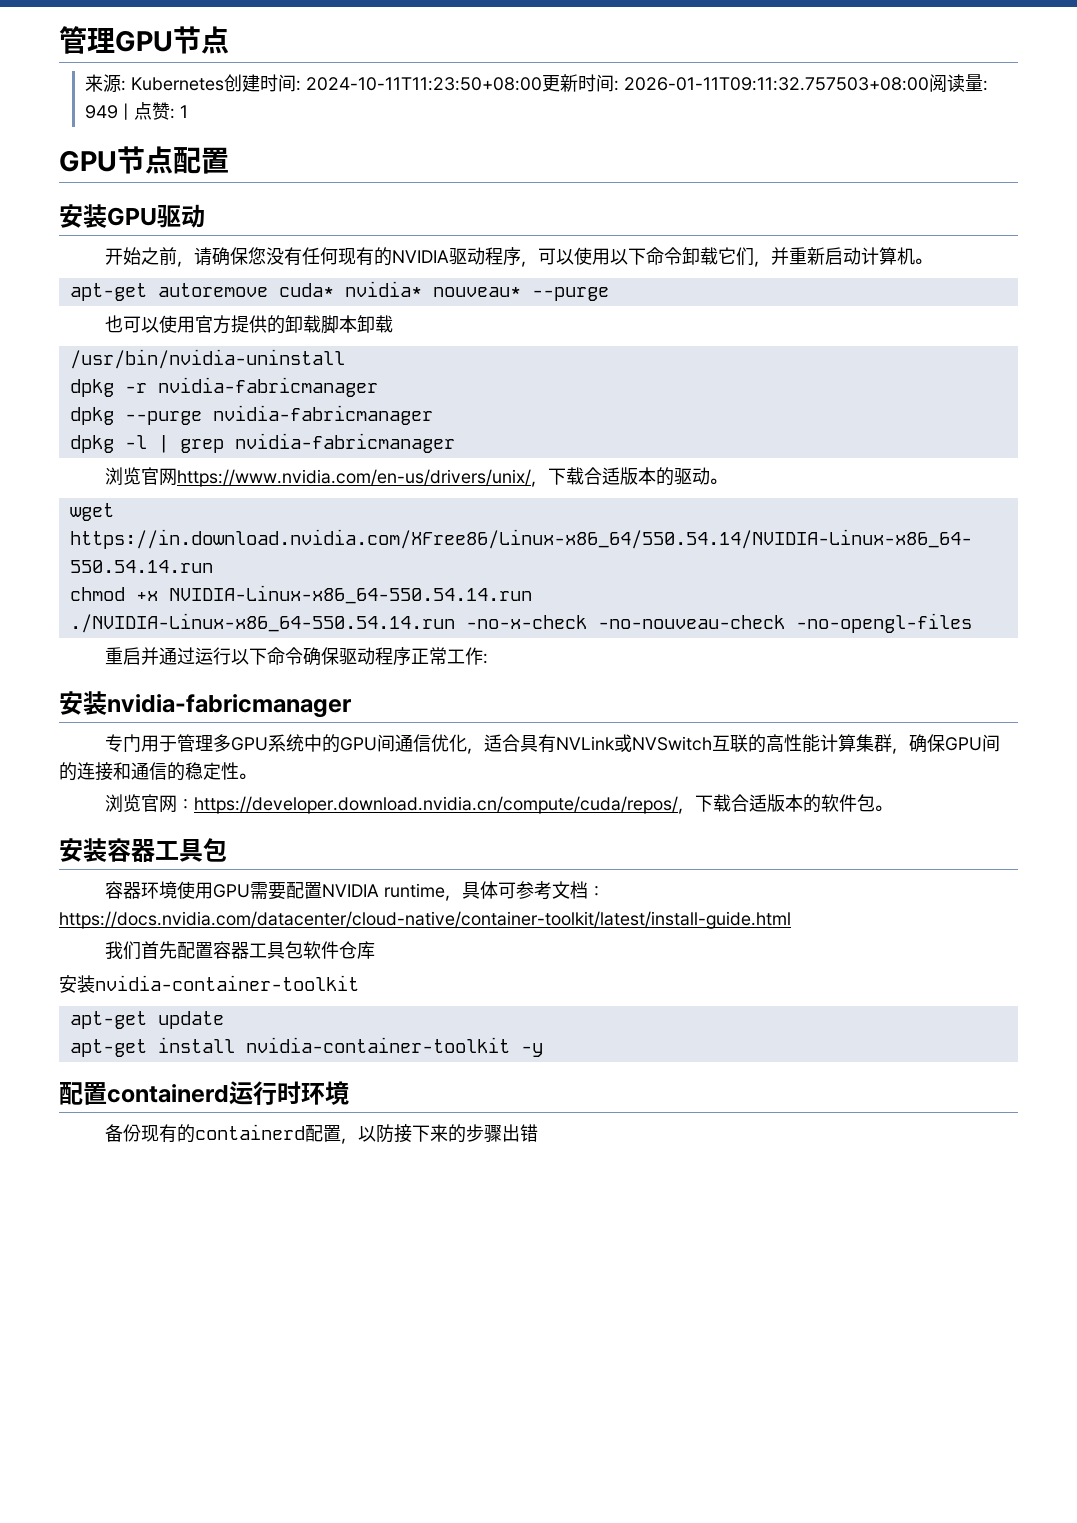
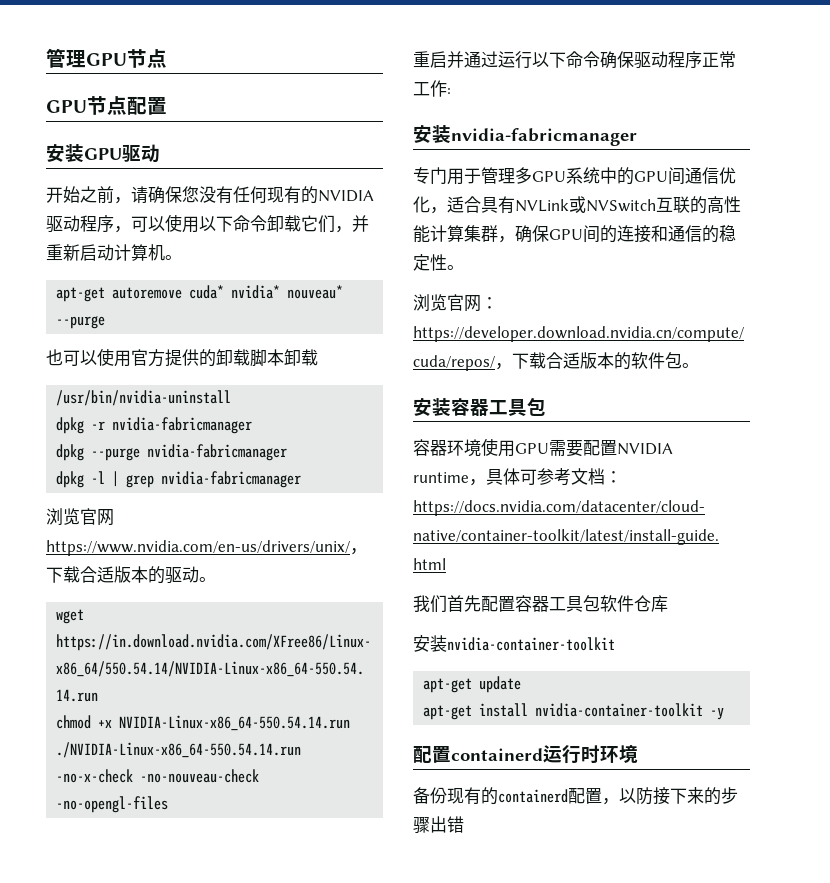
[84,74,988,93] [84,102,188,120] // 来源: Kubernetes创建时间: 2024-10-11T11:23:50+08:00更新时间: 2026-01-11T09:11:32.757503+08:00阅读量: 949 | 点赞: 1 -> (167, 58) none

